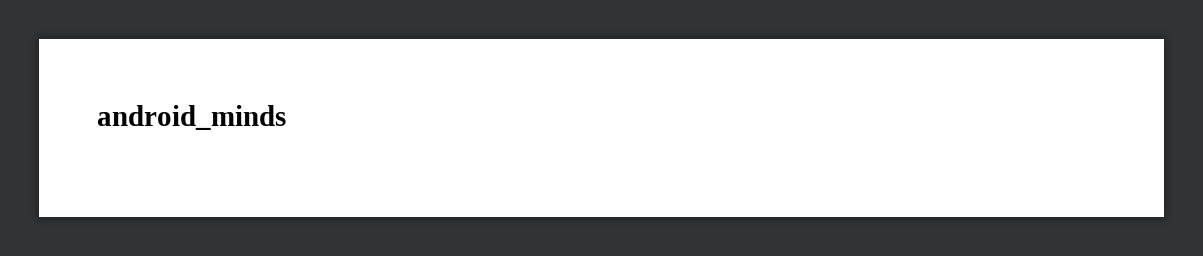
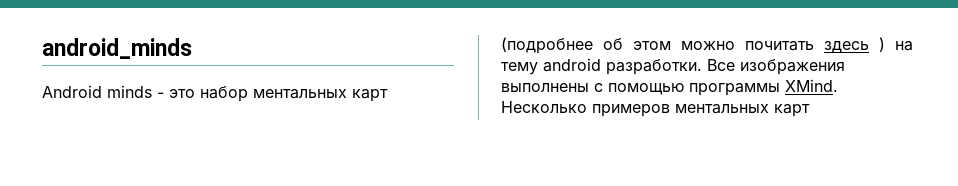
(286, 117) none -> [42,85,388,102] [501,37,913,54] [501,58,845,75] [501,79,838,96] [501,101,810,117] // Android minds - это набор ментальных карт (подробнее об этом можно почитать здесь ) на тему android разработки. Все изображения выполнены с помощью программы XMind. Несколько примеров ментальных карт

